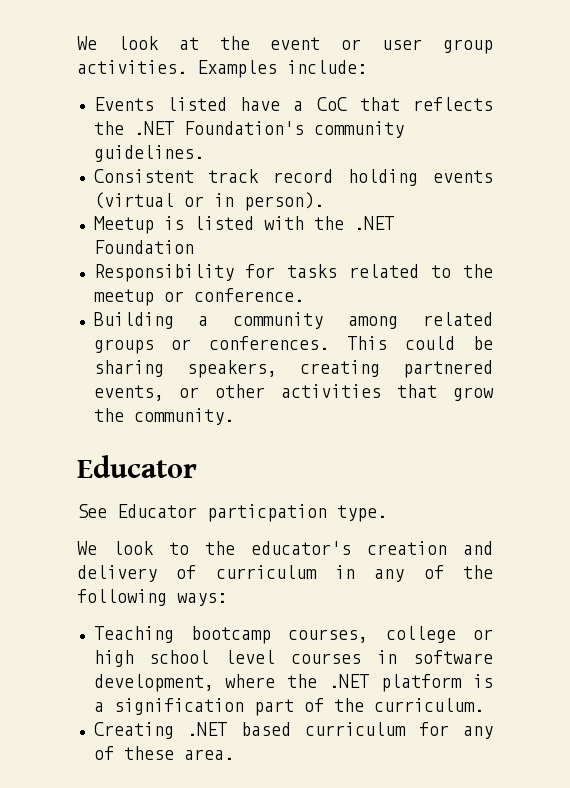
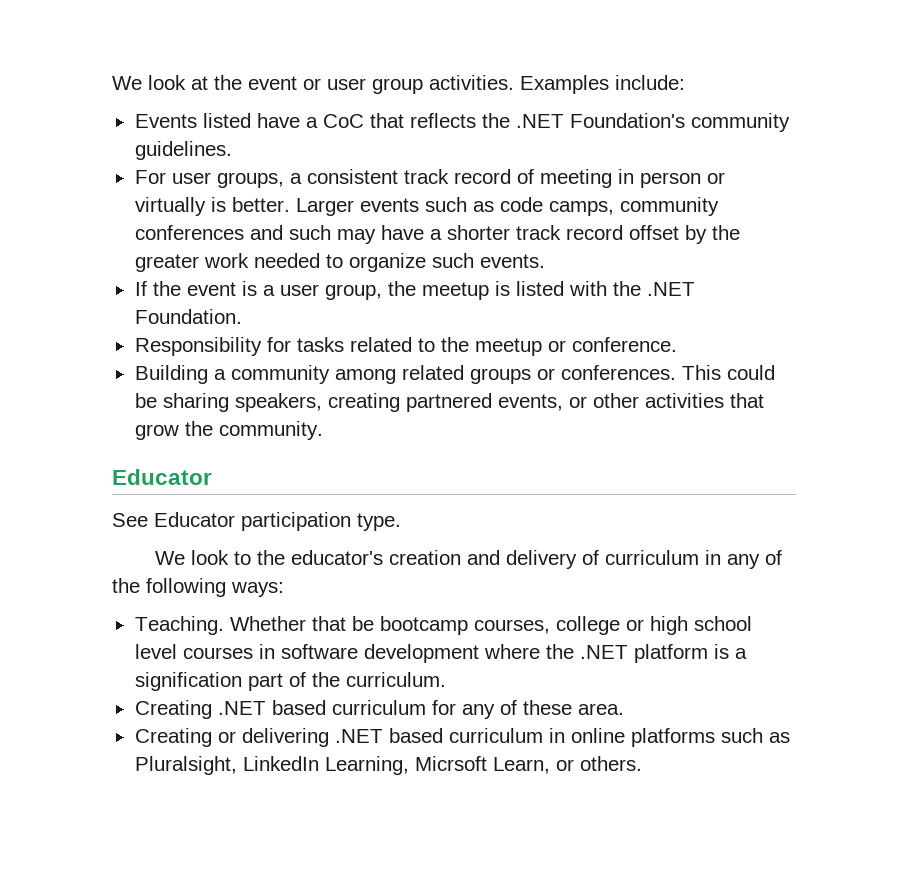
[93,169,493,186] [93,192,324,211] [93,216,154,234] Consistent track record holding events (virtual or in person). // Meetup -> [134,169,725,188] [134,197,719,216] [134,225,740,244] [134,253,545,272] [134,281,489,300] For user groups, a consistent track record of meeting in person or virtually is better. Larger events such as code camps, community conferences and such may have a shorter track record offset by the greater work needed to organize such events. // If the event is a user group, the meetup
[93,240,194,254] Foundation -> [134,309,242,324] Foundation.
[207,504,327,522] particpation -> [241,512,351,531] participation
[93,626,174,643] Teaching -> [134,616,374,635] Teaching. Whether that be
[93,674,214,692] development, -> [363,644,479,663] development
(234, 754) none -> [134,728,790,747] [134,756,642,775] // Creating or delivering .NET based curriculum in online platforms such as Pluralsight, LinkedIn Learning, Micrsoft Learn, or others.

